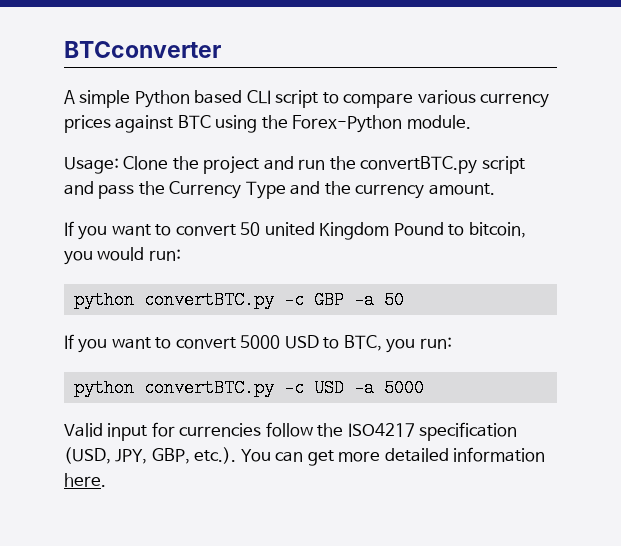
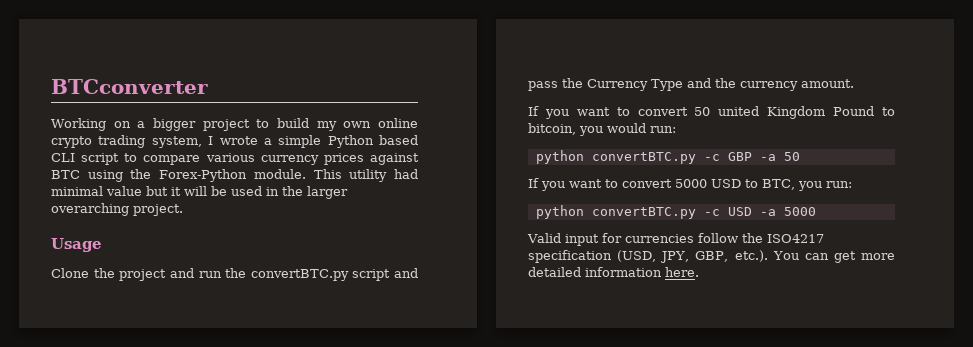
[64,90,75,104] A -> [51,118,419,131] [51,135,272,148] Working on a bigger project to build my own online crypto trading system, I wrote a
[64,157,119,174] // Usage: -> [313,169,418,182] [51,186,348,199] [51,203,183,216] [51,238,102,252] This utility had minimal value but it will be used in the larger overarching project. // Usage //

